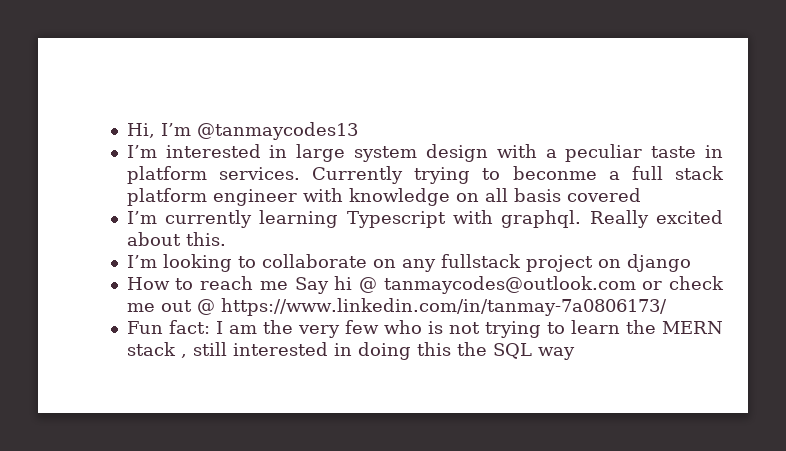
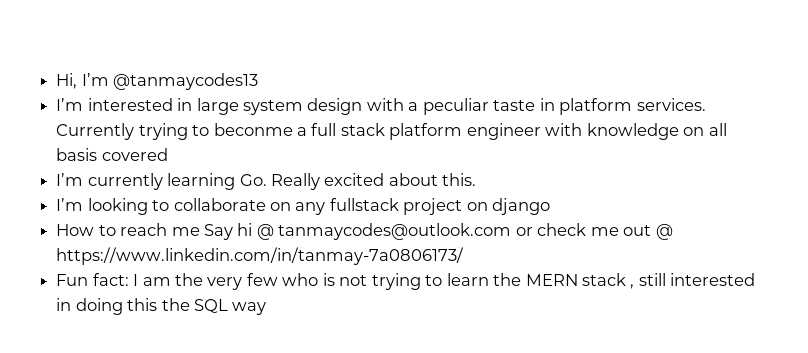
[346,210,582,228] Typescript with graphql. -> [239,174,267,186] Go.

